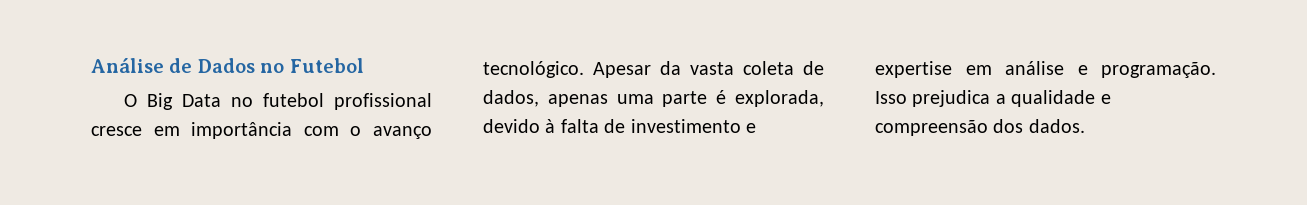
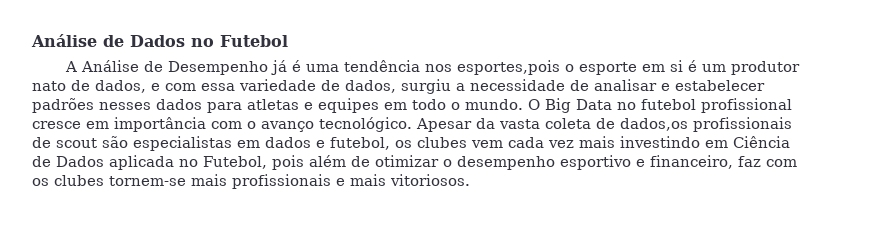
(364, 65) none -> [64,60,800,75] [32,79,765,94] [32,98,523,113] A Análise de Desempenho já é uma tendência nos esportes,pois o esporte em si é um produtor nato de dados, e com essa variedade de dados, surgiu a necessidade de analisar e estabelecer padrões nesses dados para atletas e equipes em todo o mundo.
[483,90,824,107] [483,119,756,133] [875,61,1216,78] [875,90,1111,107] [875,119,1085,136] dados, apenas uma parte é explorada, devido à falta de investimento e expertise em análise e programação. Isso prejudica a qualidade e compreensão dos dados. -> [620,117,792,132] [32,136,790,151] [32,155,797,170] [32,174,470,189] dados,os profissionais de scout são especialistas em dados e futebol, os clubes vem cada vez mais investindo em Ciência de Dados aplicada no Futebol, pois além de otimizar o desempenho esportivo e financeiro, faz com os clubes tornem-se mais profissionais e mais vitoriosos.

